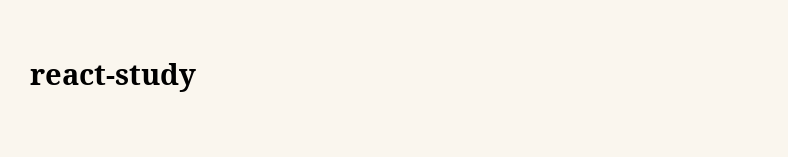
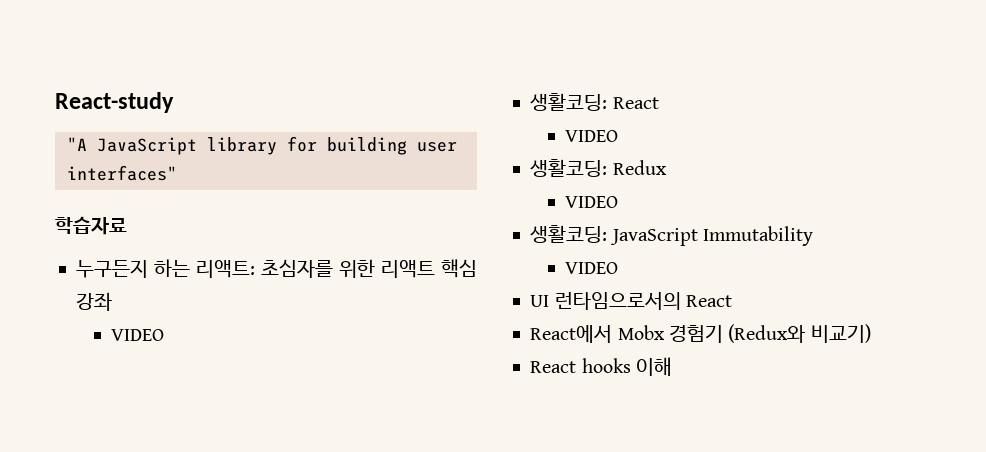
[30,63,196,92] react-study -> [55,92,174,113] [66,136,457,155] [66,165,177,181] [55,216,127,235] [76,259,478,278] [76,292,113,311] [111,329,165,341] [530,93,659,111] [565,130,619,142] [530,159,667,177] [565,196,619,208] [530,225,813,246] [565,262,619,274] [530,292,732,310] [530,324,871,343] [530,357,672,376] React-study // "A JavaScript library for building user interfaces" // 학습자료 // 누구든지 하는 리액트: 초심자를 위한 리액트 핵심 강좌 // VIDEO // 생활코딩: React // VIDEO // 생활코딩: Redux // VIDEO // 생활코딩: JavaScript Immutability // VIDEO // UI 런타임으로서의 React // React에서 Mobx 경험기 (Redux와 비교기) // React hooks 이해

